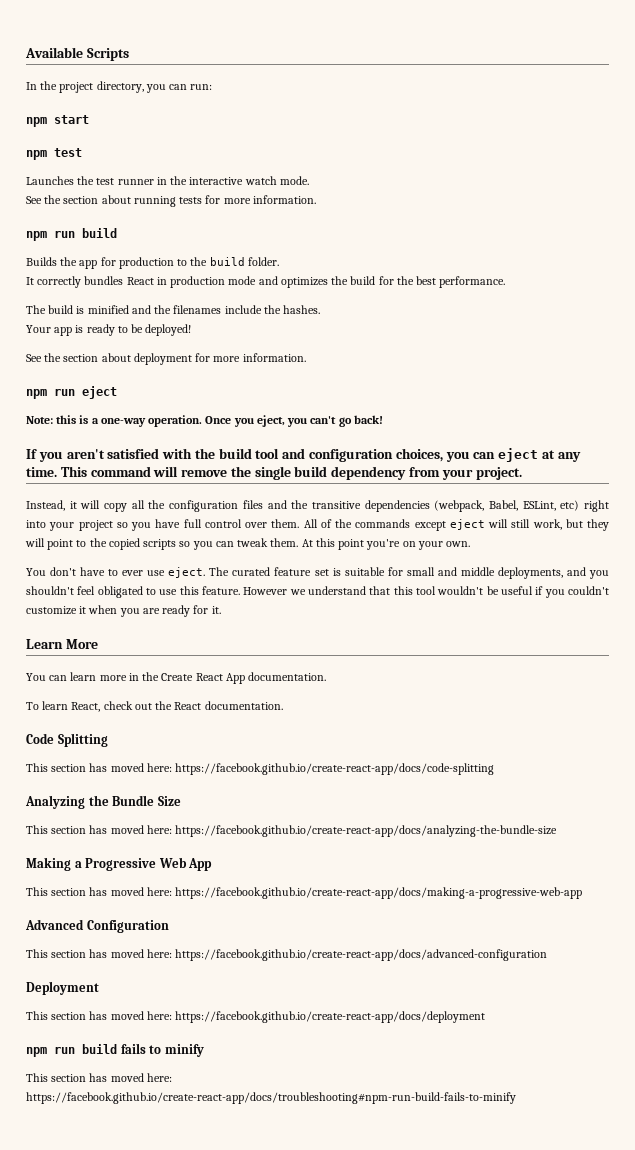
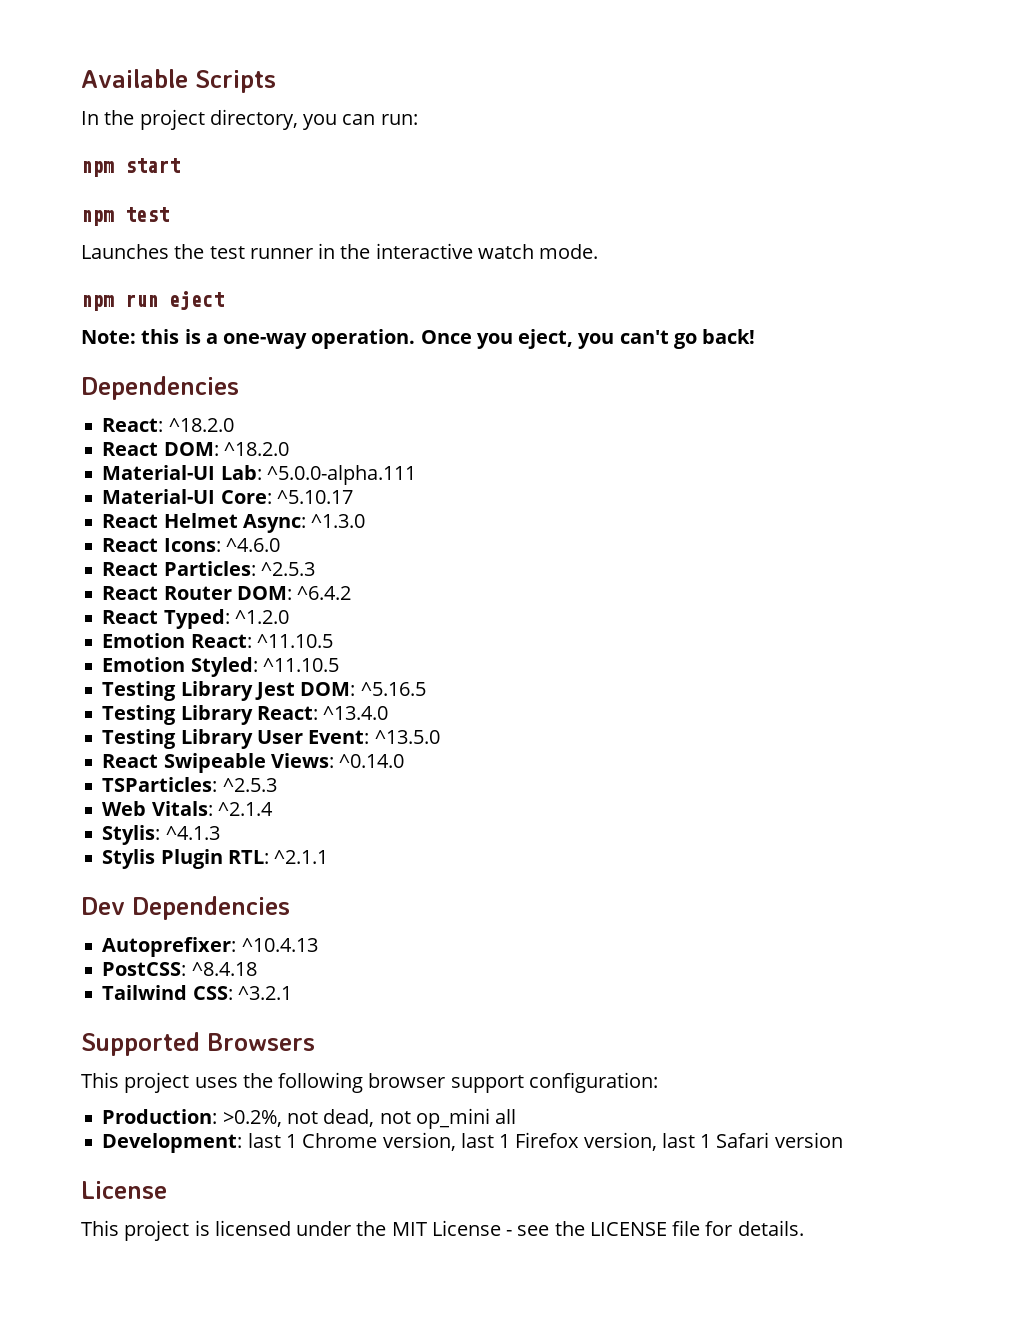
[26,195,316,207] [26,228,117,241] [26,257,279,269] [26,276,506,288] [26,305,321,314] [26,324,192,336] [26,353,306,365] // See the section about running tests for more information. // npm run build // Builds the app for production to the build folder. // It correctly bundles React in production mode and optimizes the build for the best performance. // The build is minified and the filenames include the hashes. // Your app is ready to be deployed! // See the section about deployment for more information. -> (599, 251) none
[26,448,581,462] [26,466,522,480] [26,500,609,512] [26,519,609,531] [25,538,471,550] [26,567,609,579] [26,586,609,598] [26,605,221,617] [26,639,98,649] [26,672,327,684] [26,701,283,712] [26,733,108,747] [26,763,495,775] [25,795,181,809] [26,825,558,837] [26,857,213,871] [26,887,583,899] [25,919,169,933] [26,949,548,961] [26,981,99,995] [26,1011,486,1023] [26,1043,204,1057] [26,1073,172,1082] [26,1092,516,1104] If you aren't satisfied with the build tool and configuration choices, you can eject at any time. This command will remove the single build dependency from your project. // Instead, it will copy all the configuration files and the transitive dependencies (webpack, Babel, ESLint, etc) right into your project so you have full control over them. All of the commands except eject will still work, but they will point to the copied scripts so you can tweak them. At this point you're on your own. // You don't have to ever use eject. The curated feature set is suitable for small and middle deployments, and you shouldn't feel obligated to use this feature. However we understand that this tool wouldn't be useful if you couldn't customize it when you are ready for it. // Learn More // You can learn more in the Create React App documentation. // To learn React, check out the React documentation. // Code Splitting // This section has moved here: https://facebook.github.io/create-react-app/docs/code-splitting // Analyzing the Bundle Size // This section has moved here: https://facebook.github.io/create-react-app/docs/analyzing-the-bundle-size // Making a Progressive Web App // This section has moved here: https://facebook.github.io/create-react-app/docs/making-a-progressive-web-app // Advanced Configuration // This section has moved here: https://facebook.github.io/create-react-app/docs/advanced-configuration // Deployment // This section has moved here: https://facebook.github.io/create-react-app/docs/deployment // npm run build fails to minify // This section has moved here: https://facebook.github.io/create-react-app/docs/troubleshooting#npm-run-build-fails-to-minify -> [81,376,239,400] [102,418,234,432] [102,442,289,456] [102,465,416,485] [102,489,353,504] [102,513,366,533] [102,538,280,552] [102,561,315,576] [102,586,352,600] [102,609,289,629] [102,633,333,648] [102,657,339,677] [102,681,426,701] [102,705,389,725] [102,729,440,749] [102,753,405,773] [102,777,277,792] [102,801,273,816] [102,825,220,845] [102,849,329,869] [81,896,290,920] [102,937,318,957] [102,962,257,976] [102,985,292,1000] [81,1032,315,1056] [81,1072,658,1093] [102,1108,517,1129] [102,1132,843,1153] [81,1181,167,1199] [81,1220,804,1241] Dependencies // React: ^18.2.0 // React DOM: ^18.2.0 // Material-UI Lab: ^5.0.0-alpha.111 // Material-UI Core: ^5.10.17 // React Helmet Async: ^1.3.0 // React Icons: ^4.6.0 // React Particles: ^2.5.3 // React Router DOM: ^6.4.2 // React Typed: ^1.2.0 // Emotion React: ^11.10.5 // Emotion Styled: ^11.10.5 // Testing Library Jest DOM: ^5.16.5 // Testing Library React: ^13.4.0 // Testing Library User Event: ^13.5.0 // React Swipeable Views: ^0.14.0 // TSParticles: ^2.5.3 // Web Vitals: ^2.1.4 // Stylis: ^4.1.3 // Stylis Plugin RTL: ^2.1.1 // Dev Dependencies // Autoprefixer: ^10.4.13 // PostCSS: ^8.4.18 // Tailwind CSS: ^3.2.1 // Supported Browsers // This project uses the following browser support configuration: // Production: >0.2%, not dead, not op_mini all // Development: last 1 Chrome version, last 1 Firefox version, last 1 Safari version // License // This project is licensed under the MIT License - see the LICENSE file for details.

